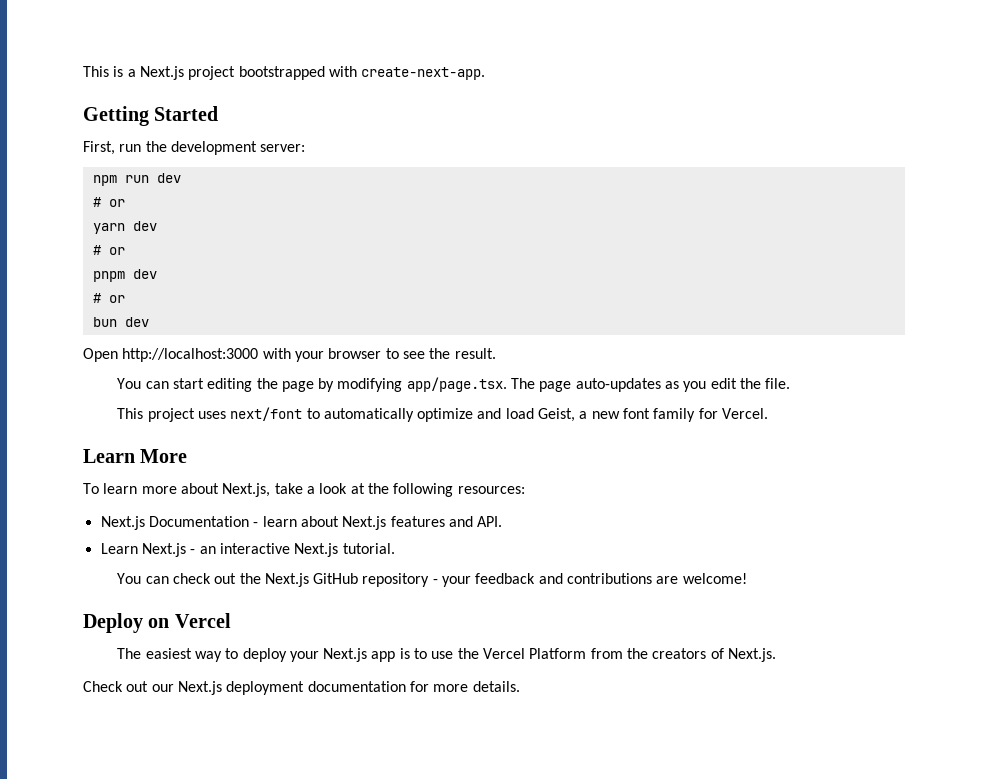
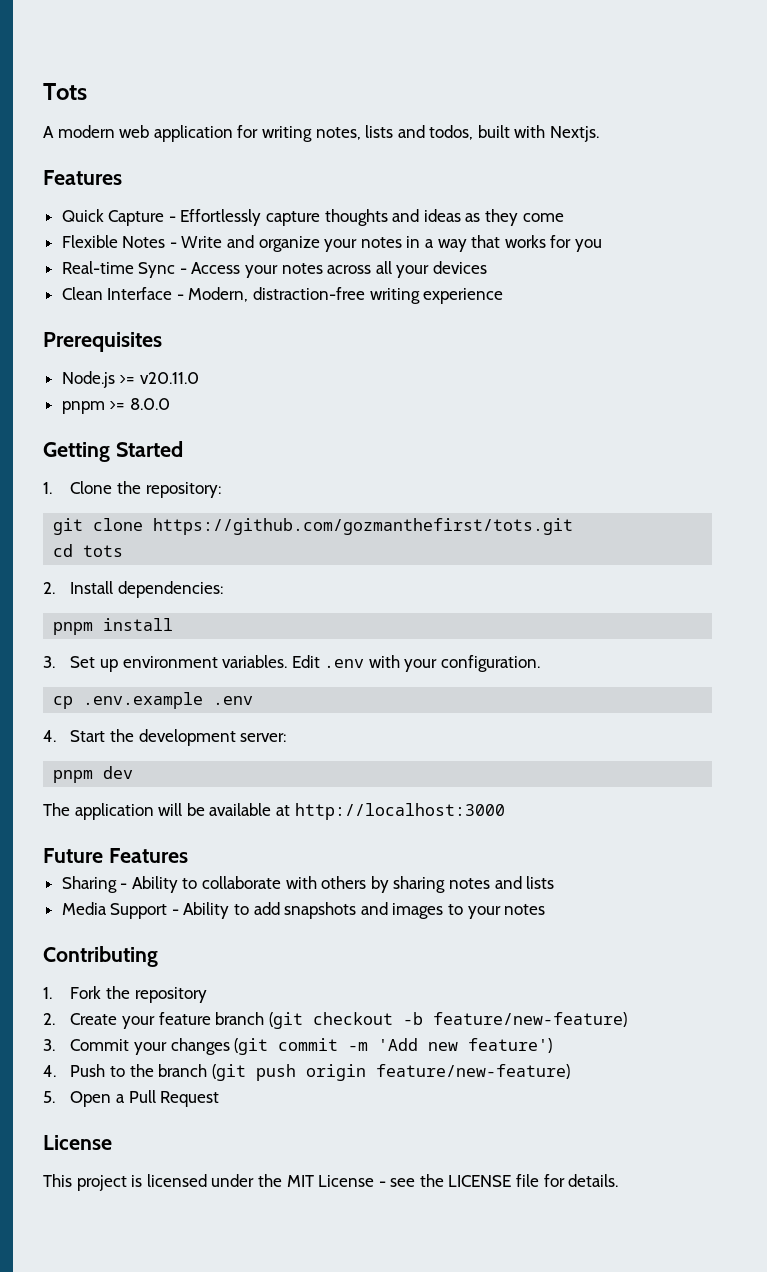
[83,66,486,80] [83,106,219,126] [83,141,306,155] [92,173,181,186] [92,197,125,207] [92,221,157,234] [92,245,125,255] [92,269,157,282] [92,293,125,303] [92,317,149,327] [83,348,496,362] [117,377,791,392] [117,407,769,422] [83,449,188,463] [83,483,525,497] [100,516,503,530] [100,543,395,557] [117,573,747,587] [83,613,231,633] [117,648,777,662] [83,681,469,695] This is a Next.js project bootstrapped with create-next-app. // Getting Started // First, run the development server: // npm run dev // # or // yarn dev // # or // pnpm dev // # or // bun dev // Open http://localhost:3000 with your browser to see the result. // You can start editing the page by modifying app/page.tsx. The page auto-updates as you edit the file. // This project uses next/font to automatically optimize and load Geist, a new font family for Vercel. // Learn More // To learn more about Next.js, take a look at the following resources: // Next.js Documentation - learn about Next.js features and API. // Learn Next.js - an interactive Next.js tutorial. // You can check out the Next.js GitHub repository - your feedback and contributions are welcome! // Deploy on Vercel // The easiest way to deploy your Next.js app is to use the Vercel Platform from the creators of Next.js. // Check out our Next.js deployment documentation for more -> [43,83,87,100] [43,125,600,142] [43,170,122,185] [61,209,564,226] [61,235,602,252] [61,261,488,278] [61,287,504,304] [43,332,162,352] [61,371,199,388] [61,398,170,414] [43,441,183,462] [43,481,221,498] [53,518,574,535] [53,544,124,557] [43,581,223,598] [53,618,174,635] [43,655,541,672] [53,692,254,709] [43,729,287,746] [53,766,134,783] [43,803,505,820] [43,848,188,863] [61,876,555,893] [61,902,546,919] [43,946,158,967] [43,986,207,1003] [43,1012,627,1029] [43,1038,553,1055] [43,1064,570,1081] [43,1090,220,1107] [43,1135,112,1150] [43,1174,565,1191] Tots // A modern web application for writing notes, lists and todos, built with Nextjs. // Features // Quick Capture - Effortlessly capture thoughts and ideas as they come // Flexible Notes - Write and organize your notes in a way that works for you // Real-time Sync - Access your notes across all your devices // Clean Interface - Modern, distraction-free writing experience // Prerequisites // Node.js >= v20.11.0 // pnpm >= 8.0.0 // Getting Started // 1. Clone the repository: // git clone https://github.com/gozmanthefirst/tots.git // cd tots // 2. Install dependencies: // pnpm install // 3. Set up environment variables. Edit .env with your configuration. // cp .env.example .env // 4. Start the development server: // pnpm dev // The application will be available at http://localhost:3000 // Future Features // Sharing - Ability to collaborate with others by sharing notes and lists // Media Support - Ability to add snapshots and images to your notes // Contributing // 1. Fork the repository // 2. Create your feature branch (git checkout -b feature/new-feature) // 3. Commit your changes (git commit -m 'Add new feature') // 4. Push to the branch (git push origin feature/new-feature) // 5. Open a Pull Request // License // This project is licensed under the MIT License - see the LICENSE file for

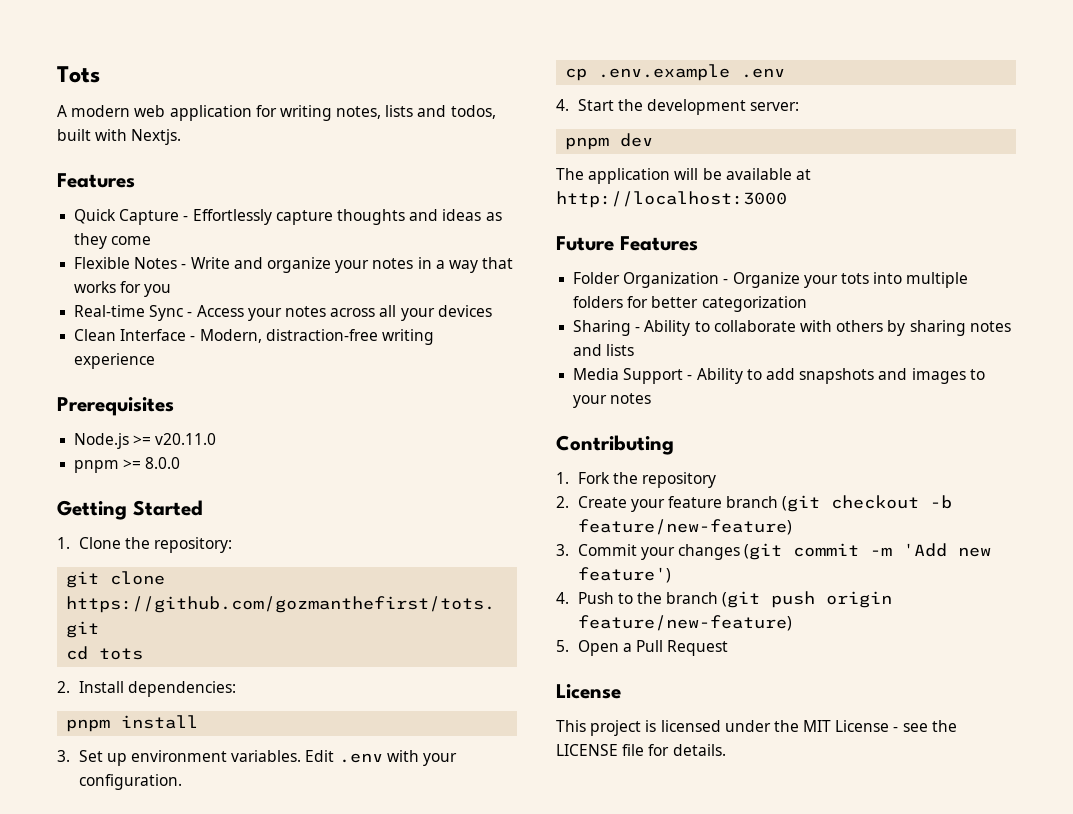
(188, 855) none -> [573,272,969,288] [573,296,807,312] // Folder Organization - Organize your tots into multiple folders for better categorization

